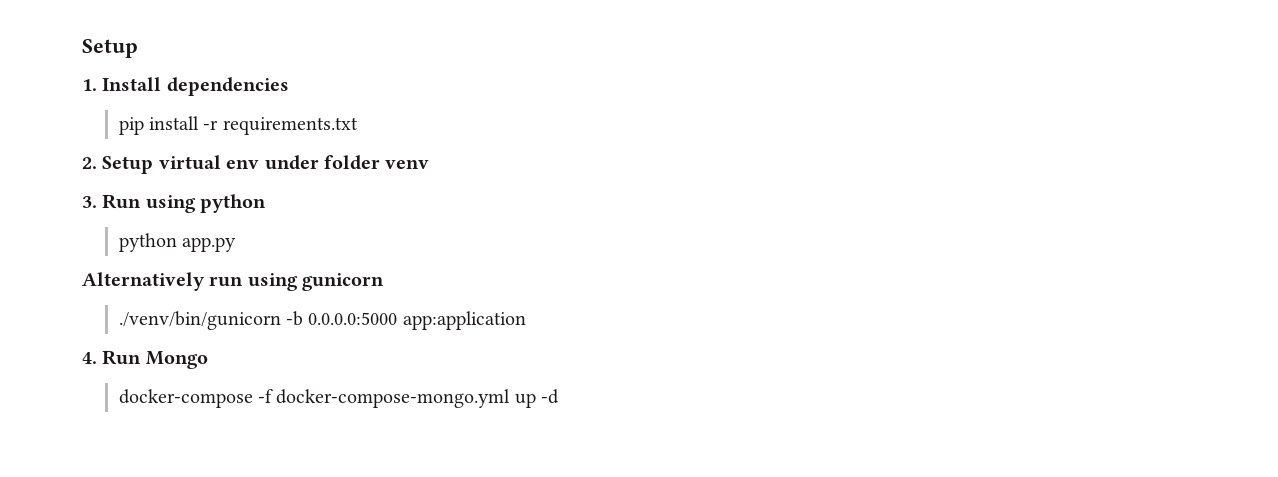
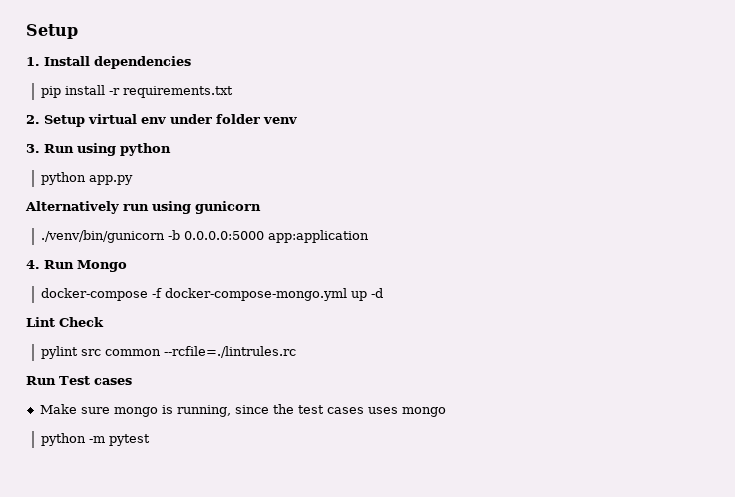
(560, 396) none -> [26,317,104,327] [40,346,296,359] [26,376,132,385] [39,404,446,417] [40,433,150,446] // Lint Check // pylint src common --rcfile=./lintrules.rc // Run Test cases // Make sure mongo is running, since the test cases uses mongo // python -m pytest

